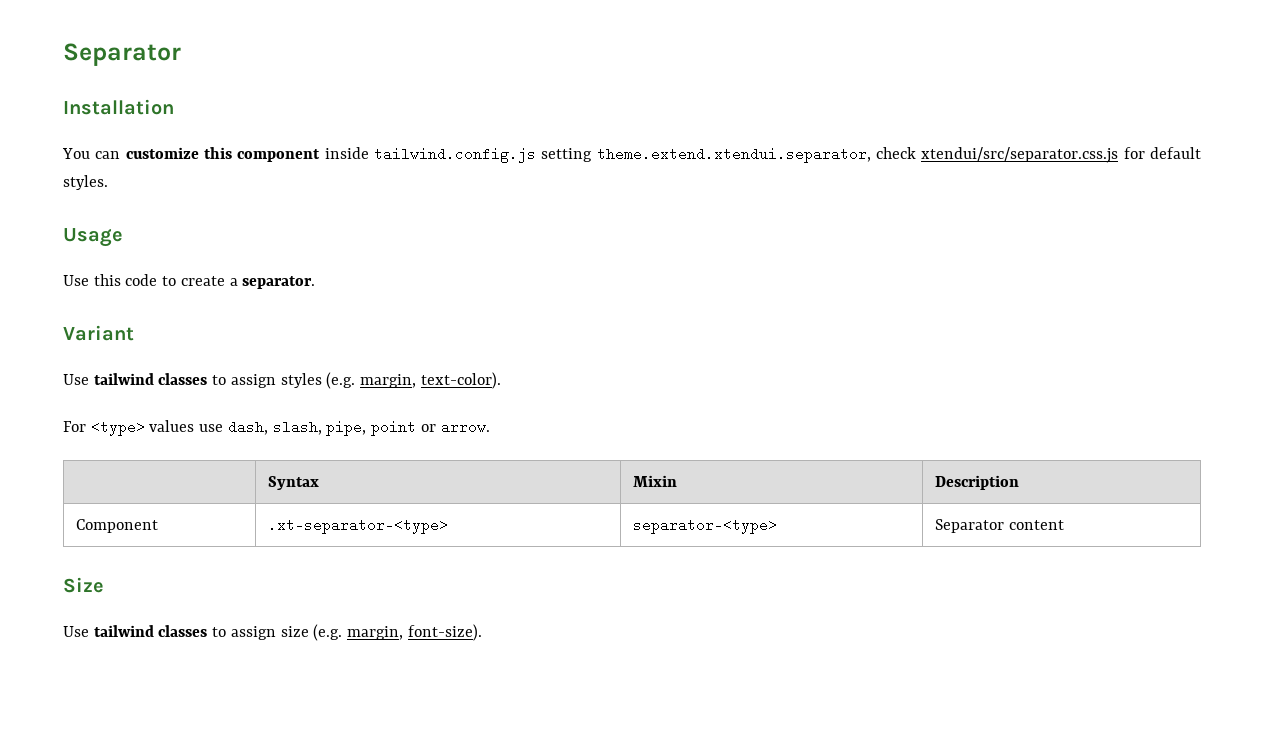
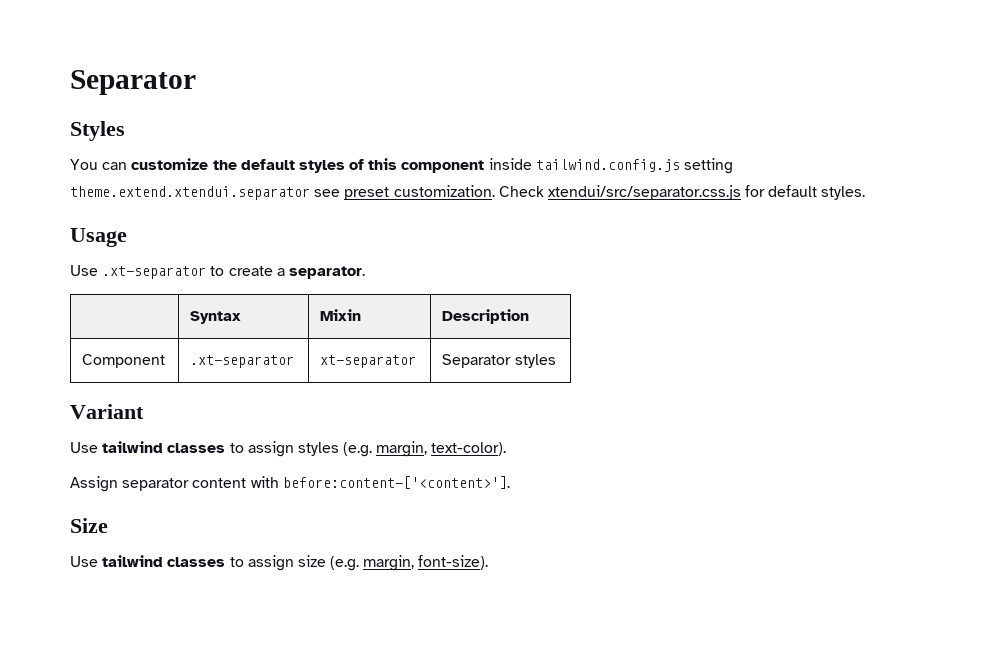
[63,99,174,115] Installation -> [70,121,125,141] Styles
(199, 153) none -> [212,159,365,173] the default styles of
[596,147,916,163] theme.extend.xtendui.separator, check -> [70,185,544,200] theme.extend.xtendui.separator see preset customization. Check
[93,274,158,286] this code -> [102,266,207,279] .xt-separator
(316, 282) none -> [190,311,242,324] [320,309,362,321] [442,309,530,324] [82,354,166,368] [190,355,295,368] [320,355,417,368] [442,354,556,368] // | Syntax | Mixin | Description // Component | .xt-separator | xt-separator | Separator styles
[63,420,490,436] [268,476,320,490] [633,475,678,487] [935,475,1020,490] [76,519,159,533] [268,518,449,534] [633,518,778,534] [935,519,1005,533] For <type> values use dash, slash, pipe, point or arrow. // | Syntax | Mixin | Description // Component | .xt-separator-<type> | separator-<type> | Separator -> [70,476,190,492] Assign separator
(1064, 525) none -> [250,476,510,489] with before:content-['<content>'].

